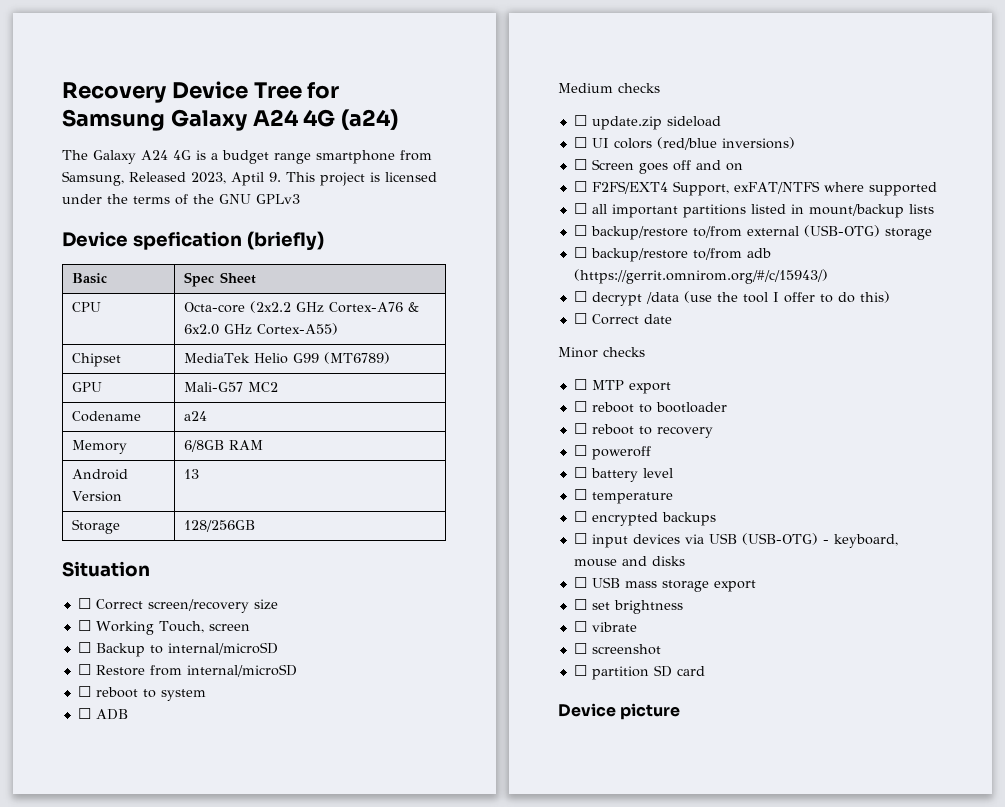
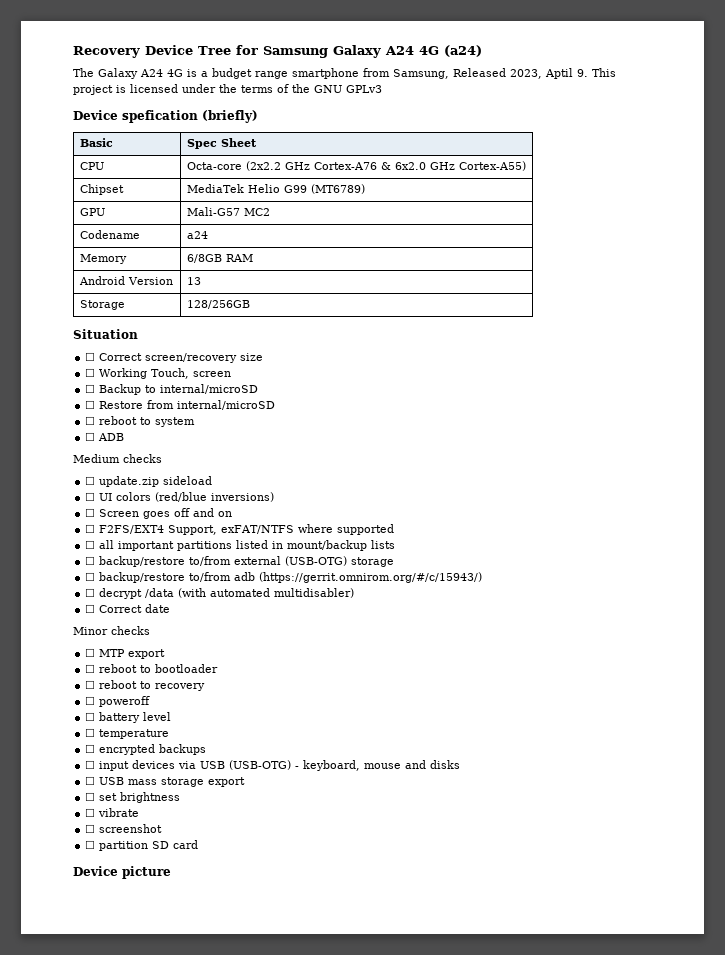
[683,291,890,303] (use the tool I offer to do this) -> [178,588,355,598] (with automated multidisabler)

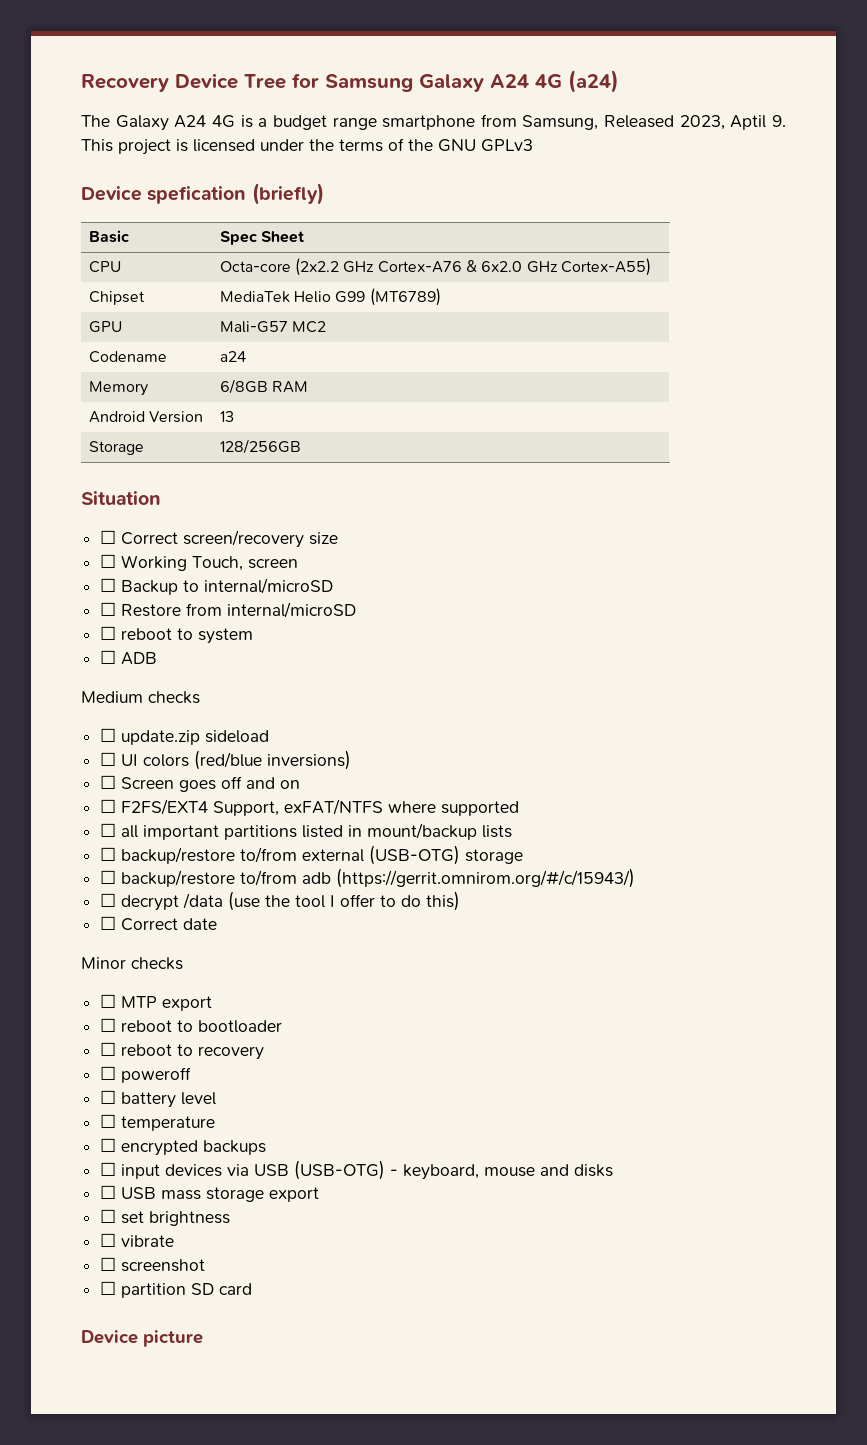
[178,588,355,598] (with automated multidisabler) -> [228,891,461,911] (use the tool I offer to do this)

